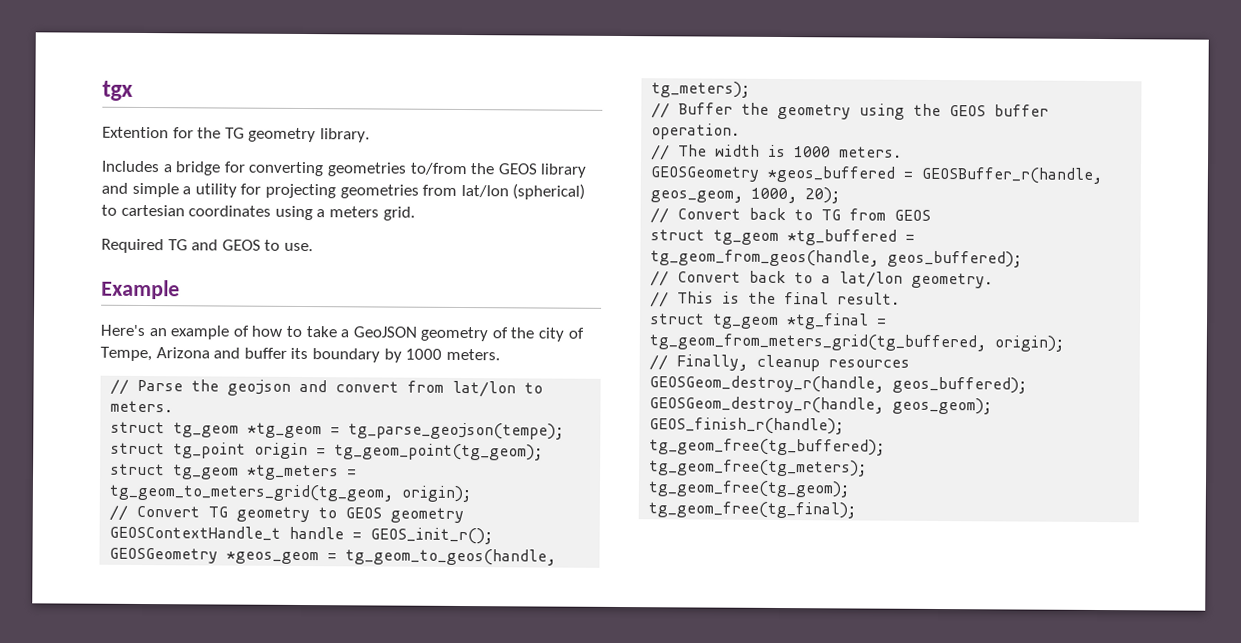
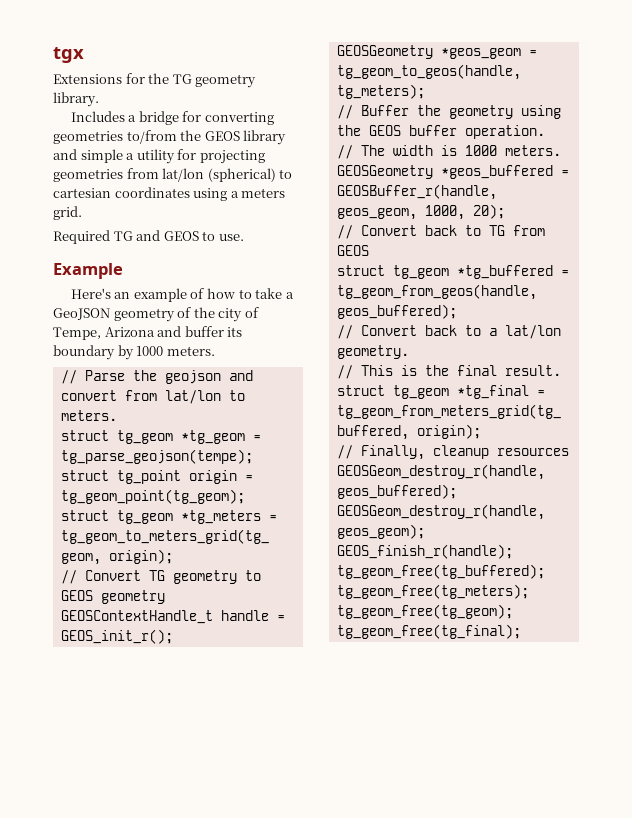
[102,126,169,139] Extention -> [53,74,122,84] Extensions

